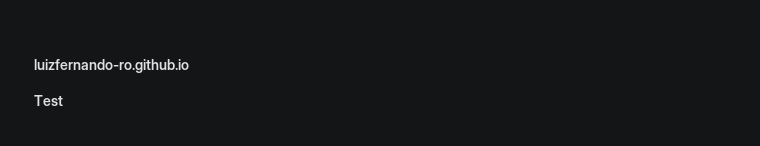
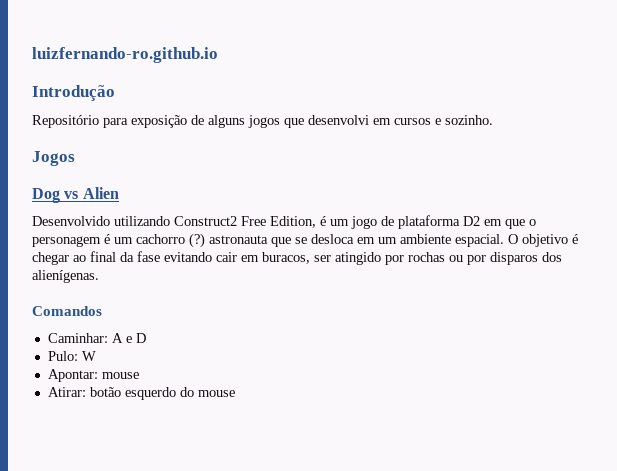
[34,95,63,106] Test -> [32,85,115,101] [32,115,493,128] [32,151,75,166] [32,187,119,203] [32,215,536,229] [32,233,578,248] [32,251,562,265] [32,270,99,283] [32,306,102,316] [47,333,146,343] [47,351,96,361] [47,369,139,382] [47,387,235,400] Introdução // Repositório para exposição de alguns jogos que desenvolvi em cursos e sozinho. // Jogos // Dog vs Alien // Desenvolvido utilizando Construct2 Free Edition, é um jogo de plataforma D2 em que o personagem é um cachorro (?) astronauta que se desloca em um ambiente espacial. O objetivo é chegar ao final da fase evitando cair em buracos, ser atingido por rochas ou por disparos dos alienígenas. // Comandos // Caminhar: A e D // Pulo: W // Apontar: mouse // Atirar: botão esquerdo do mouse

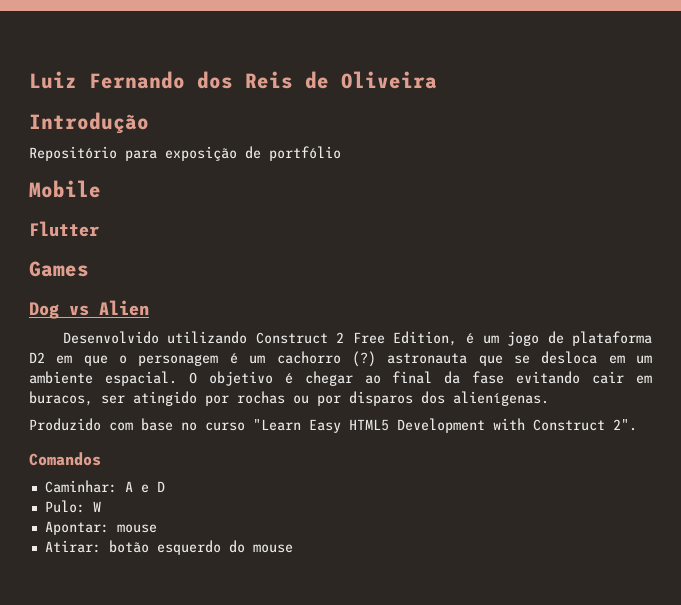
[32,47,218,63] luizfernando-ro.github.io -> [29,71,437,89] Luiz Fernando dos Reis de Oliveira
[208,115,493,128] [32,151,75,166] alguns jogos que desenvolvi em cursos e sozinho. // Jogos -> [269,146,341,161] [29,180,101,198] [29,221,99,237] [29,261,89,277] portfólio // Mobile // Flutter // Games
[174,216,237,226] Construct2 -> [255,332,345,344] Construct 2
(99, 276) none -> [29,418,637,433] // Produzido com base no curso "Learn Easy HTML5 Development with Construct 2".

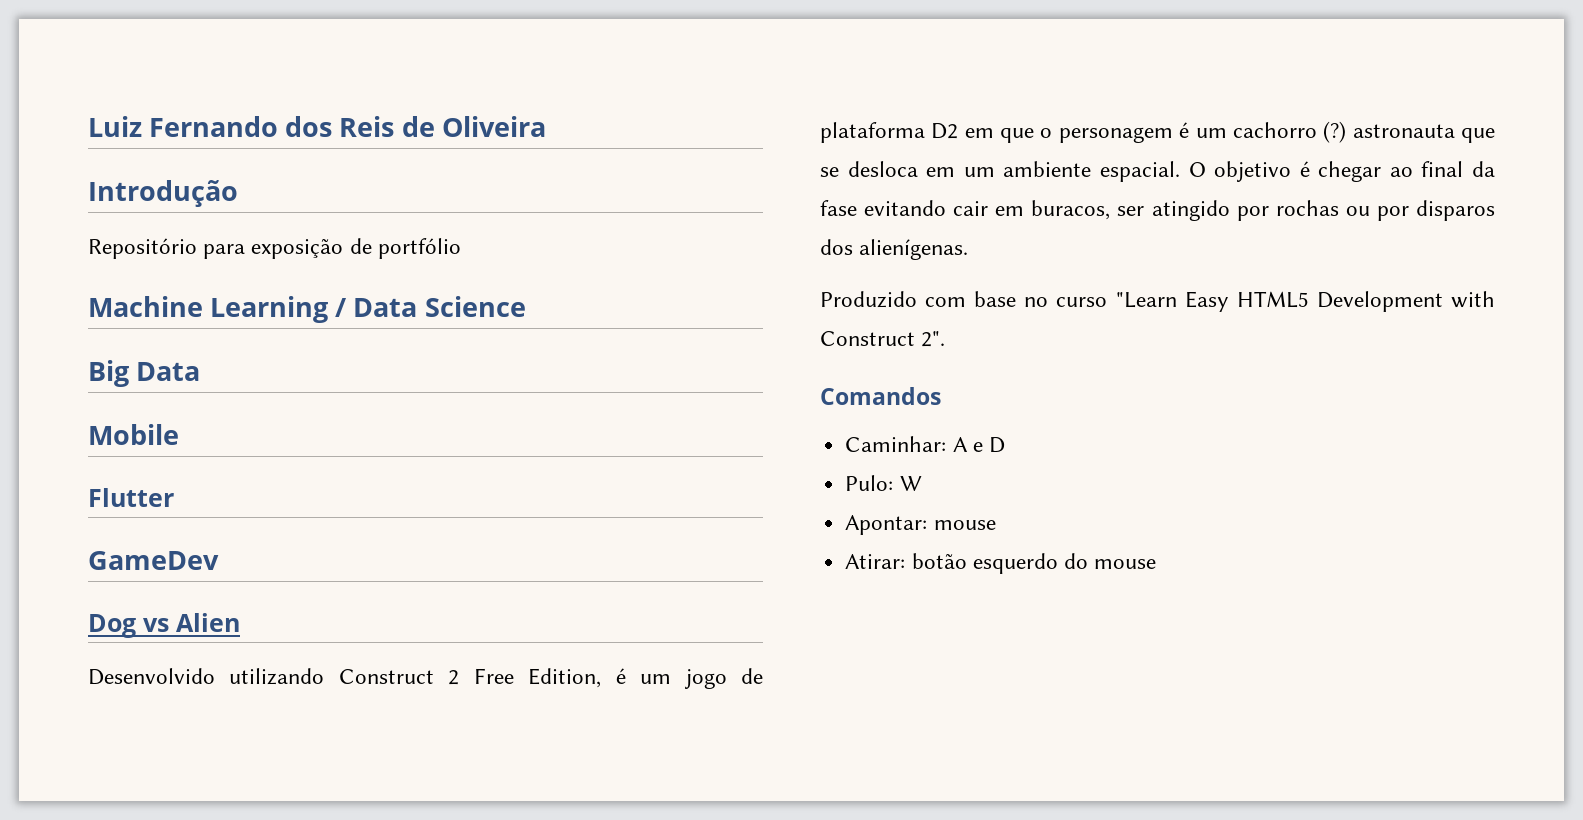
(341, 153) none -> [88,296,526,323] [88,360,201,387] // Machine Learning / Data Science // Big Data
[29,261,89,277] Games -> [88,551,219,570] GameDev

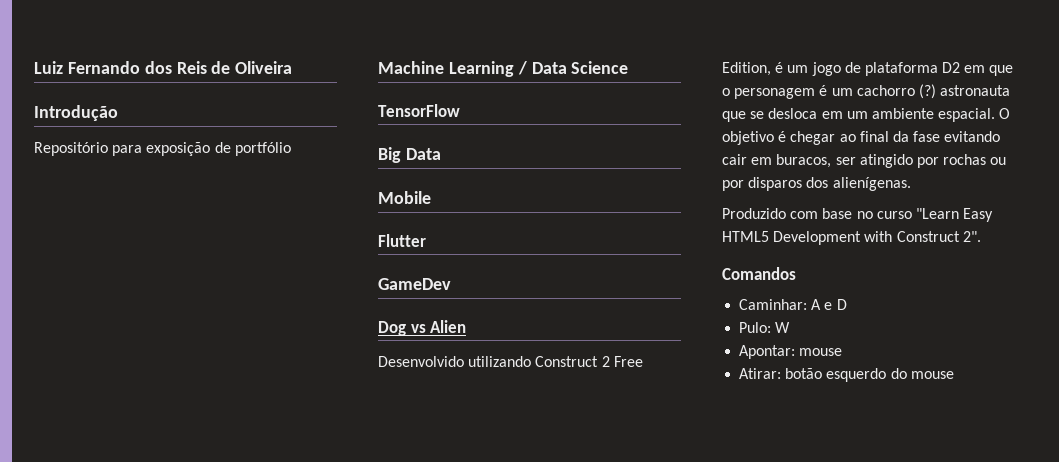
(526, 306) none -> [378,104,460,117] // TensorFlow

